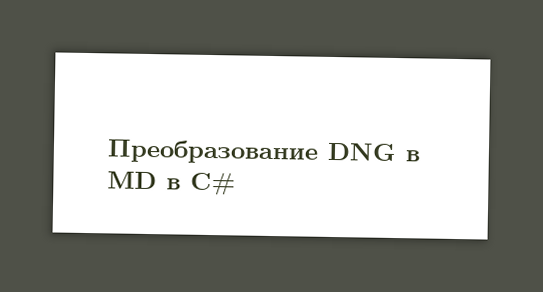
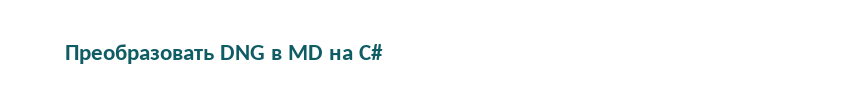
[107,139,319,165] Преобразование -> [65,44,214,64] Преобразовать
[166,178,181,190] в -> [329,49,354,60] на

